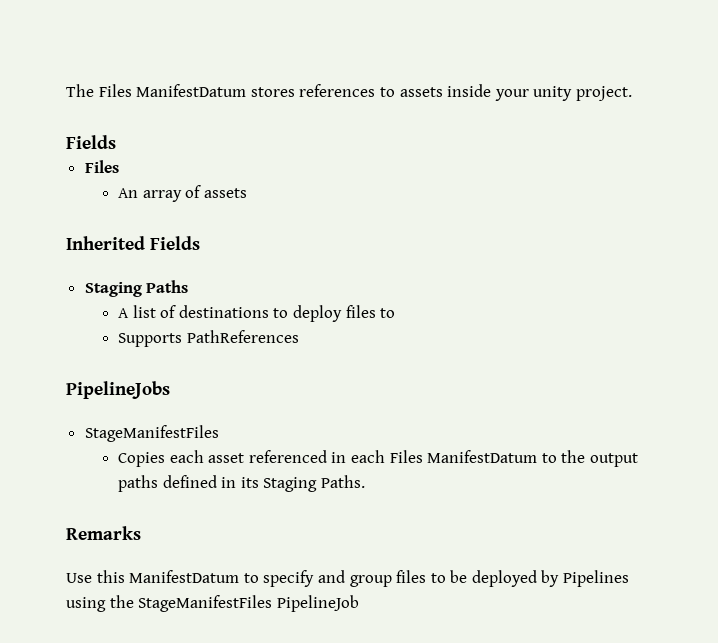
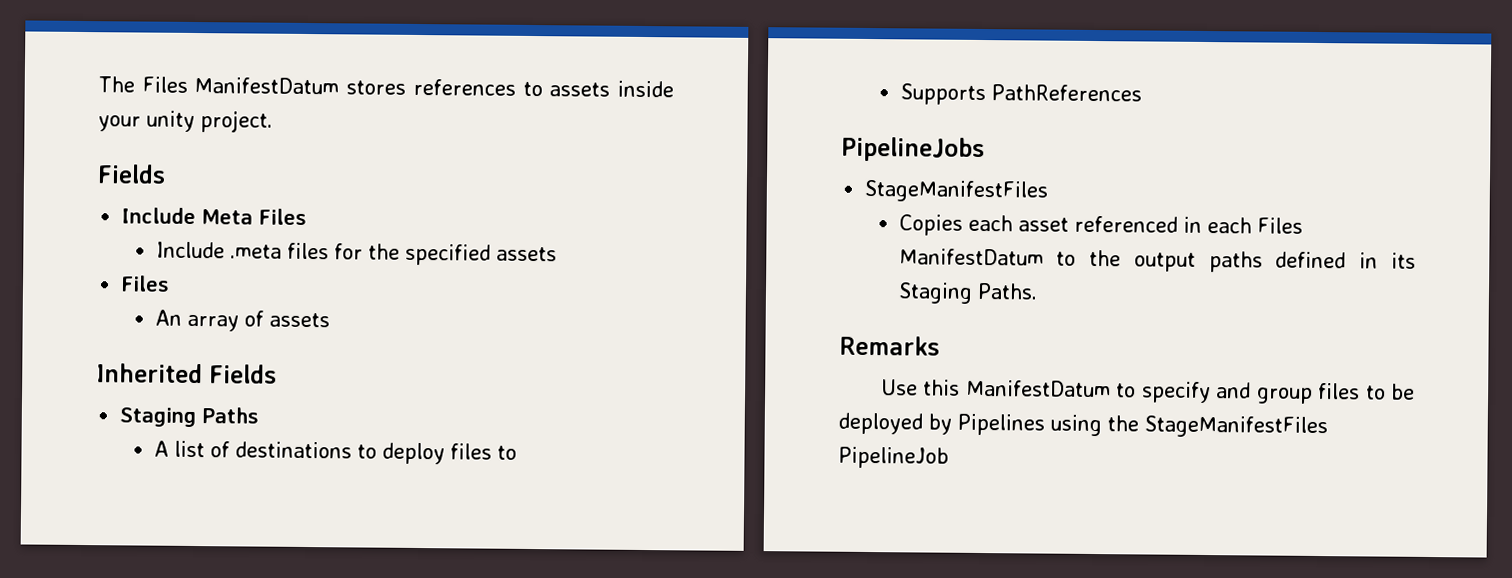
(116, 142) none -> [121,207,308,226] [155,241,557,266] // Include Meta Files // Include .meta files for the specified assets

